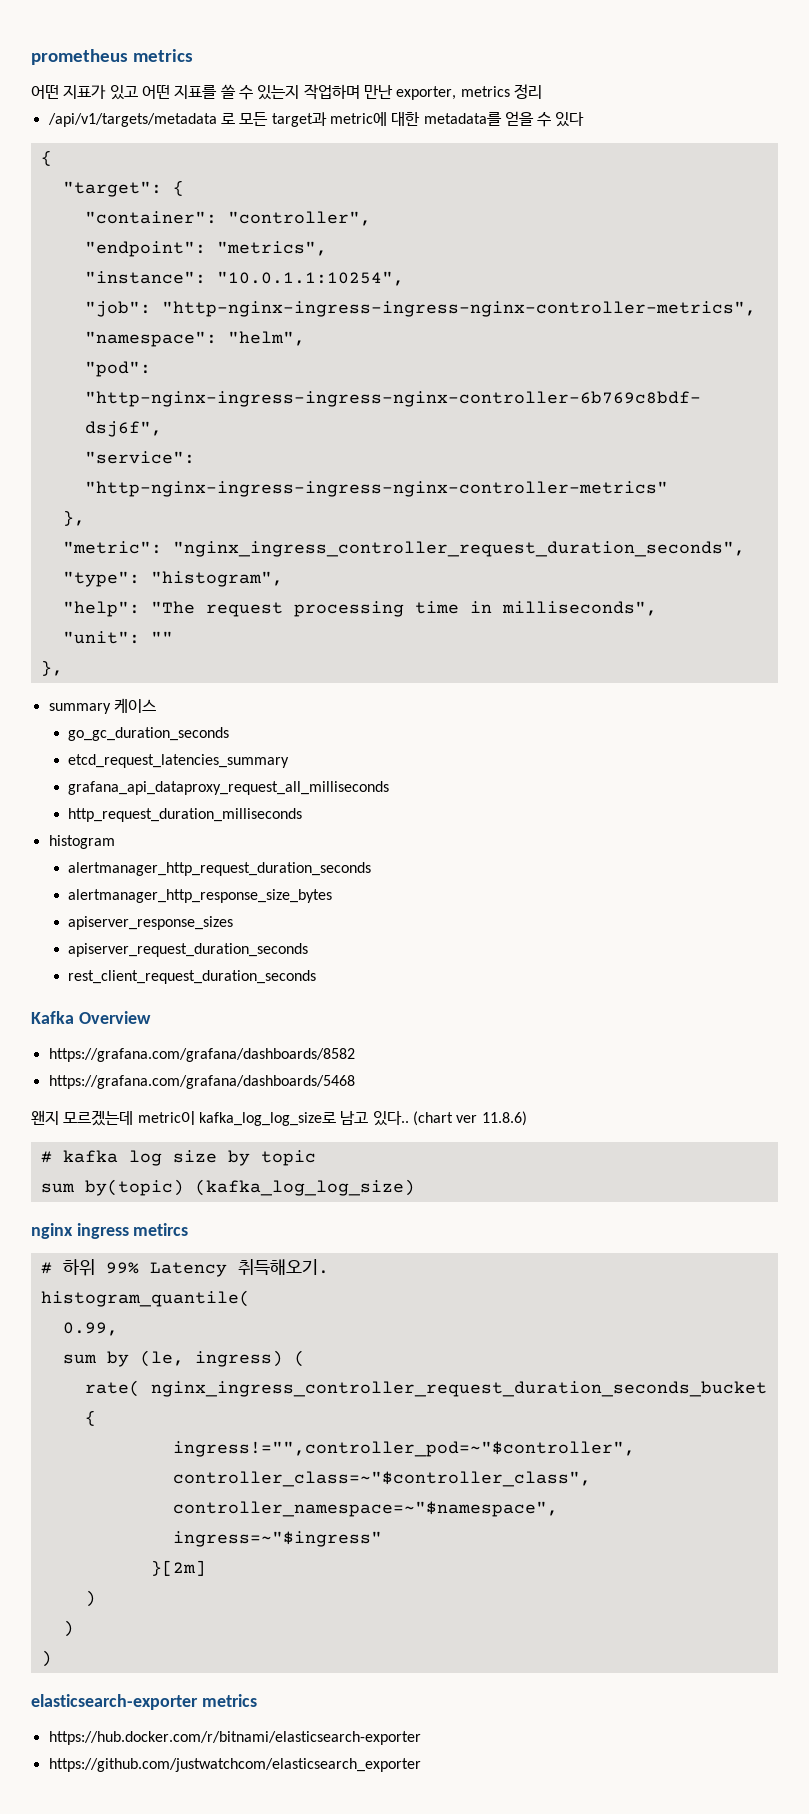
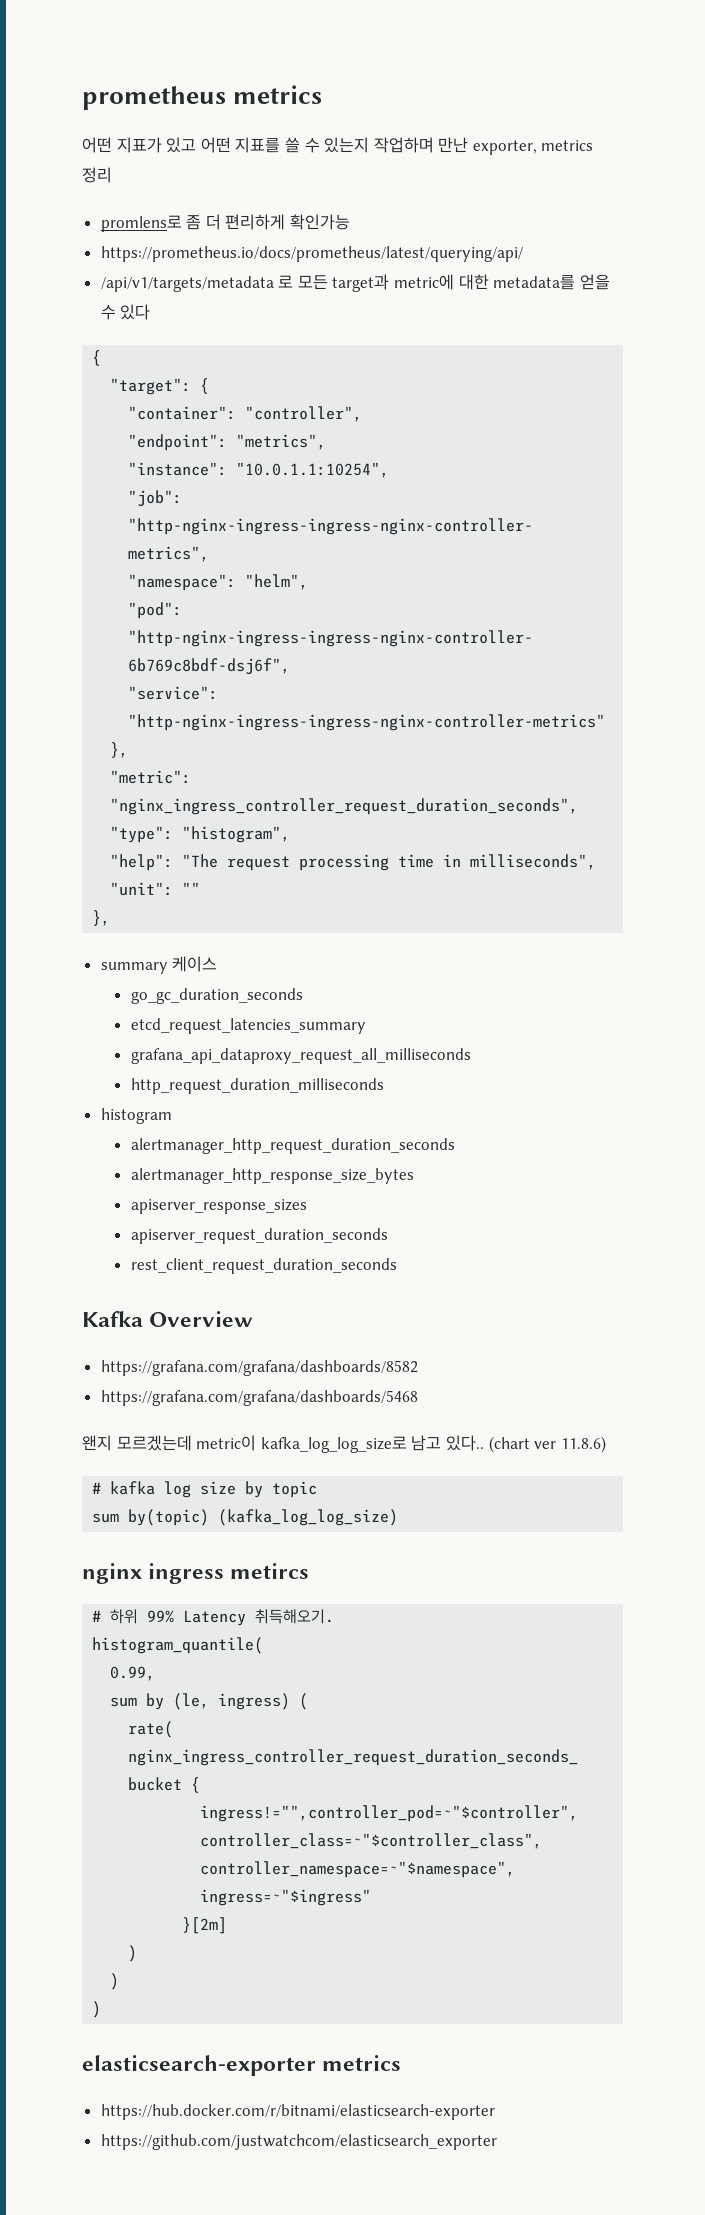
(542, 91) none -> [100,214,351,232] [100,246,523,262] // promlens로 좀 더 편리하게 확인가능 // https://prometheus.io/docs/prometheus/latest/querying/api/

